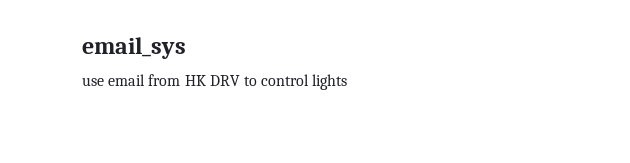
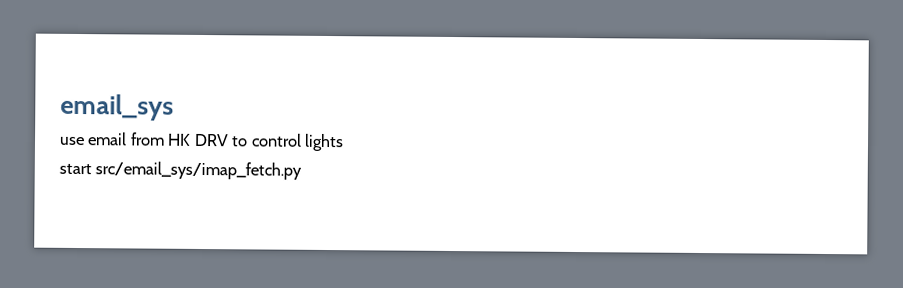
(348, 82) none -> [59,161,303,180] // start src/email_sys/imap_fetch.py

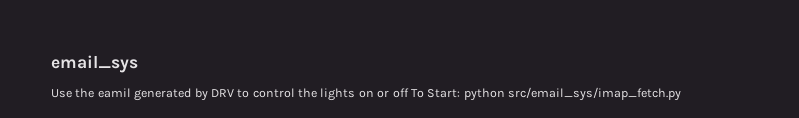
[59,132,192,146] use email from HK -> [51,88,208,101] Use the eamil generated by
(302, 140) none -> [298,88,317,98] the
[59,163,92,175] // start -> [358,88,505,101] on or off To Start: python

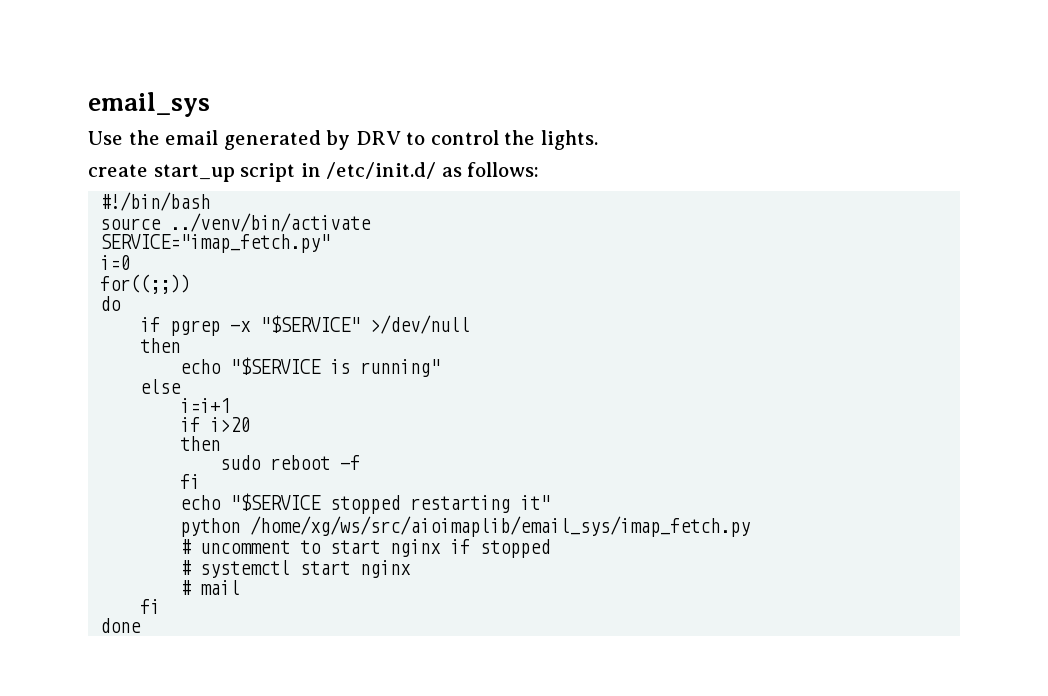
[97,88,131,98] eamil -> [165,130,219,145] email
[320,87,681,101] lights on or off To Start: python src/email_sys/imap_fetch.py -> [540,130,598,150] [88,162,540,182] [100,192,211,211] [100,213,372,232] [100,234,331,253] [100,255,131,270] [100,274,191,294] [100,296,122,311] [140,315,471,336] [140,338,181,353] [180,357,441,377] [140,379,182,394] [180,398,231,413] [180,417,251,432] [180,436,221,451] [220,455,361,470] [180,474,201,489] [180,493,551,514] [180,516,751,537] [180,539,551,558] [180,560,412,578] [180,580,241,595] [140,599,161,614] [100,618,142,633] lights. // create start_up script in /etc/init.d/ as follows: // #!/bin/bash // source ../venv/bin/activate // SERVICE="imap_fetch.py" // i=0 // for((;;)) // do // if pgrep -x "$SERVICE" >/dev/null // then // echo "$SERVICE is running" // else // i=i+1 // if i>20 // then // sudo reboot -f // fi // echo "$SERVICE stopped restarting it" // python /home/xg/ws/src/aioimaplib/email_sys/imap_fetch.py // # uncomment to start nginx if stopped // # systemctl start nginx // # mail // fi // done

